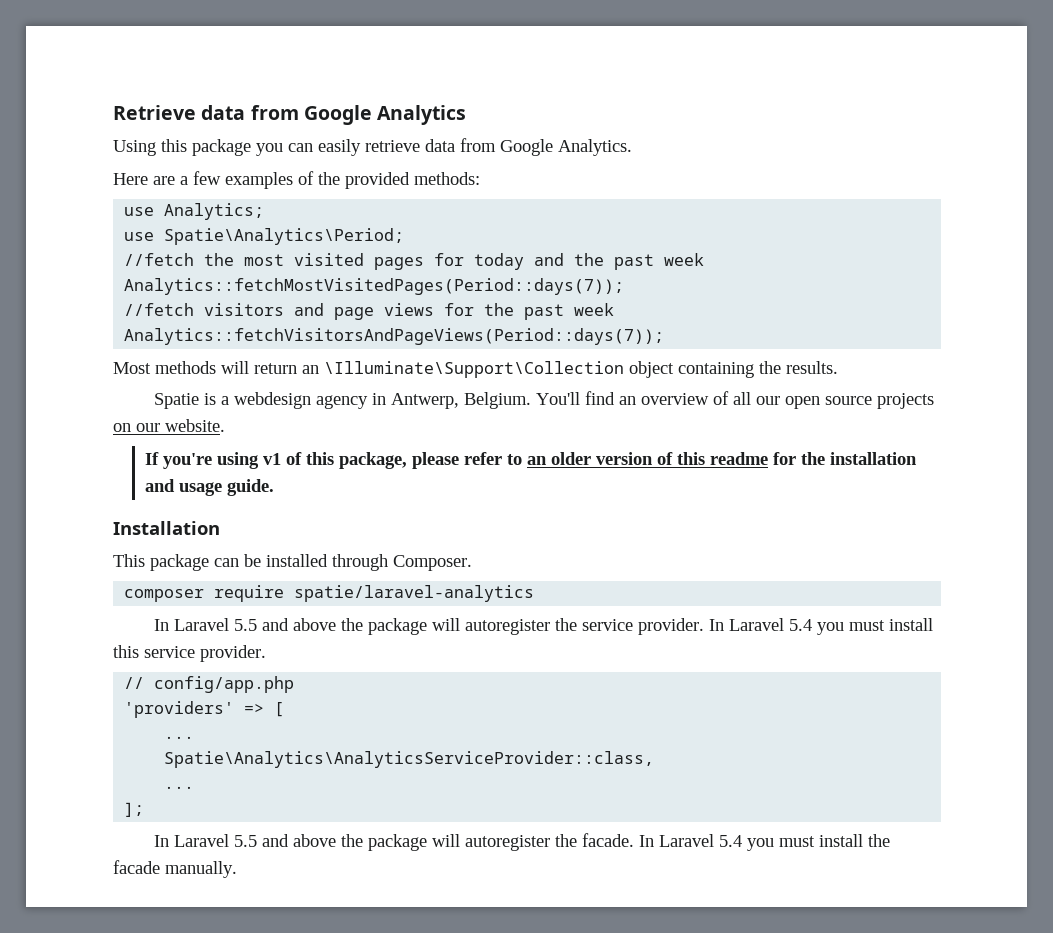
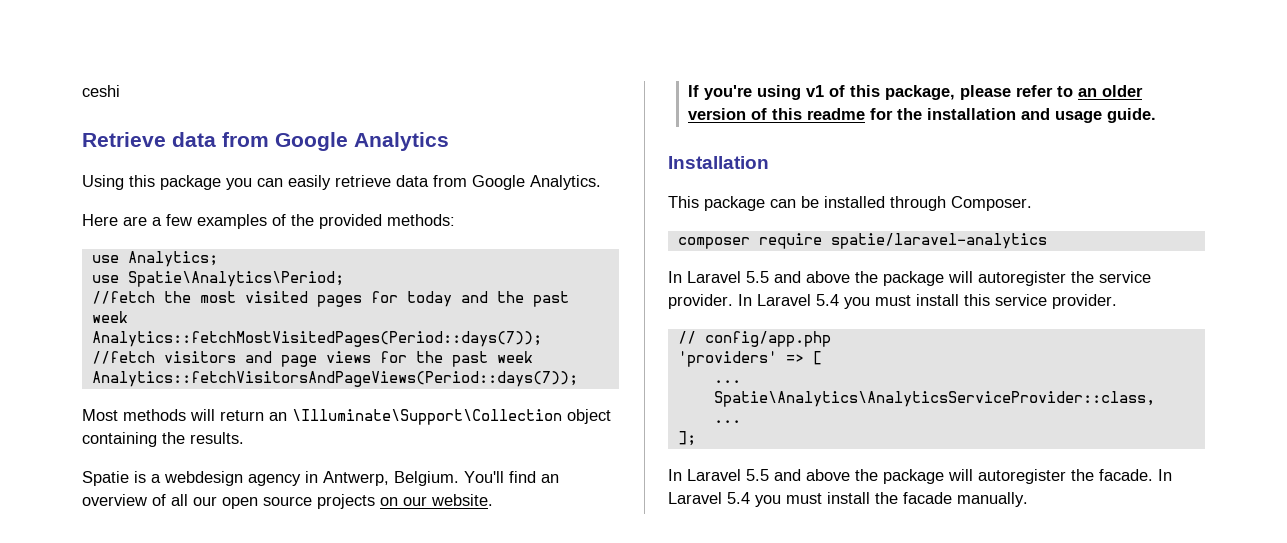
(113, 112) none -> [82,85,120,97] ceshi //

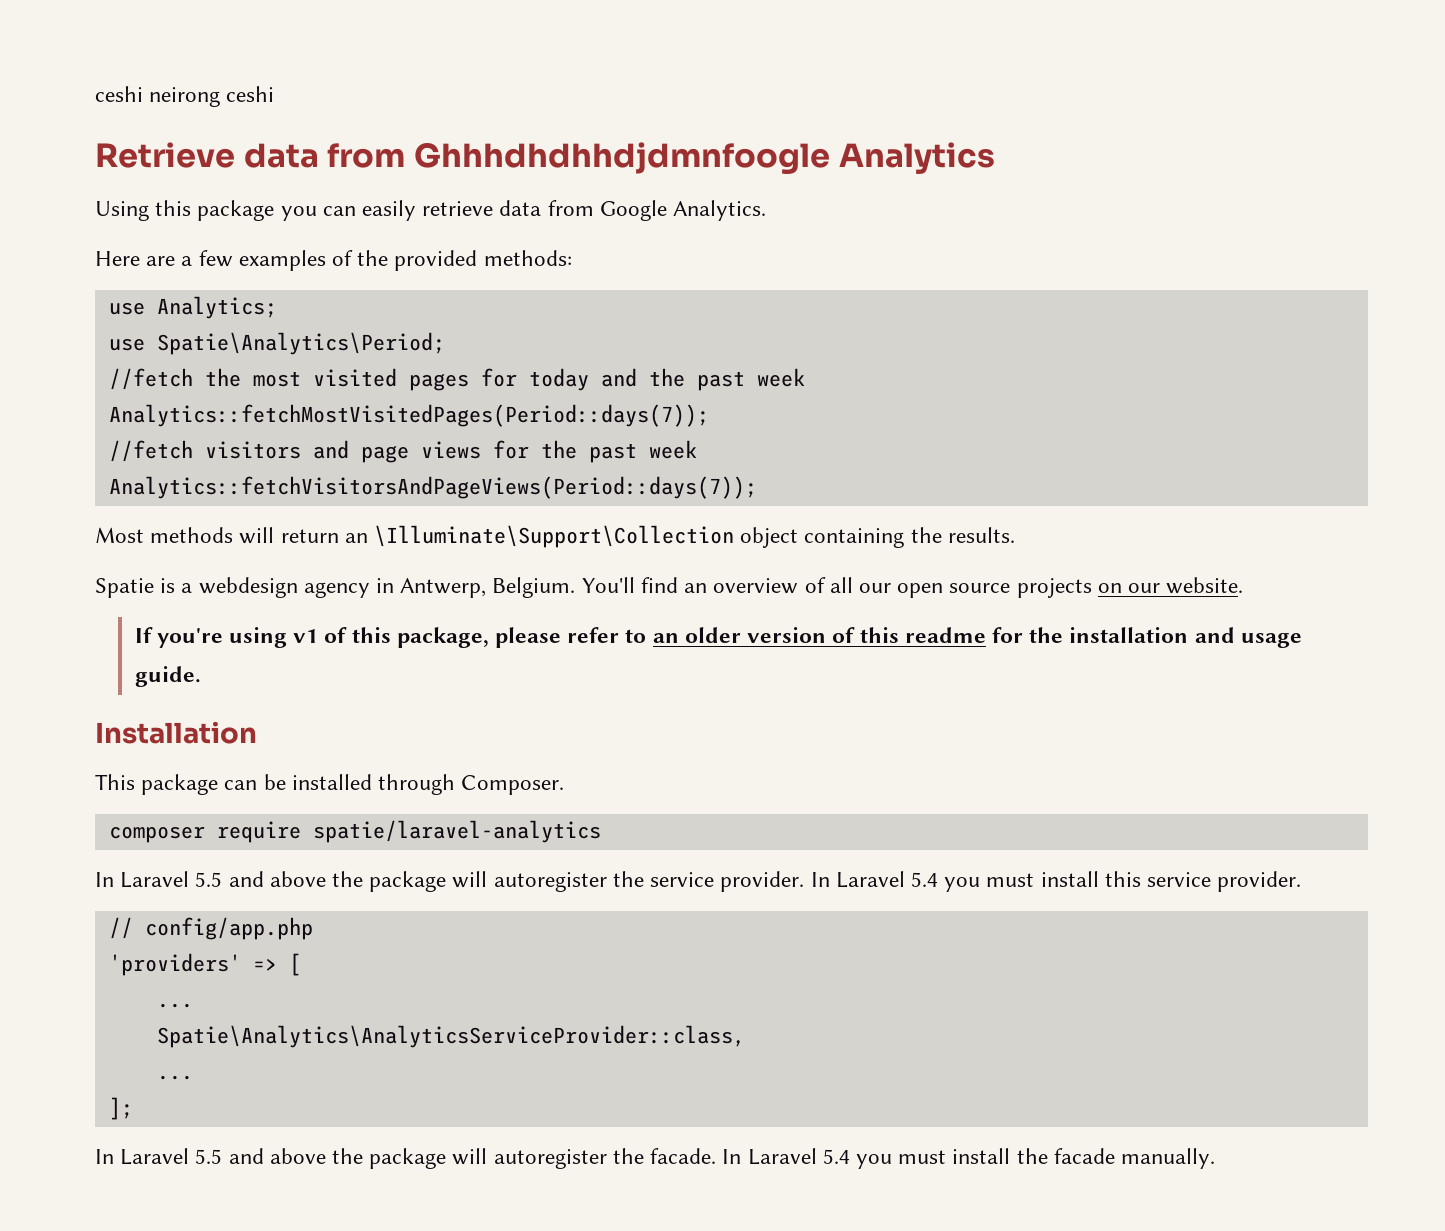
[82,85,120,97] ceshi -> [95,86,275,107] ceshi neirong ceshi
[275,132,348,151] Google -> [413,142,830,174] Ghhhdhdhhdjdmnfoogle

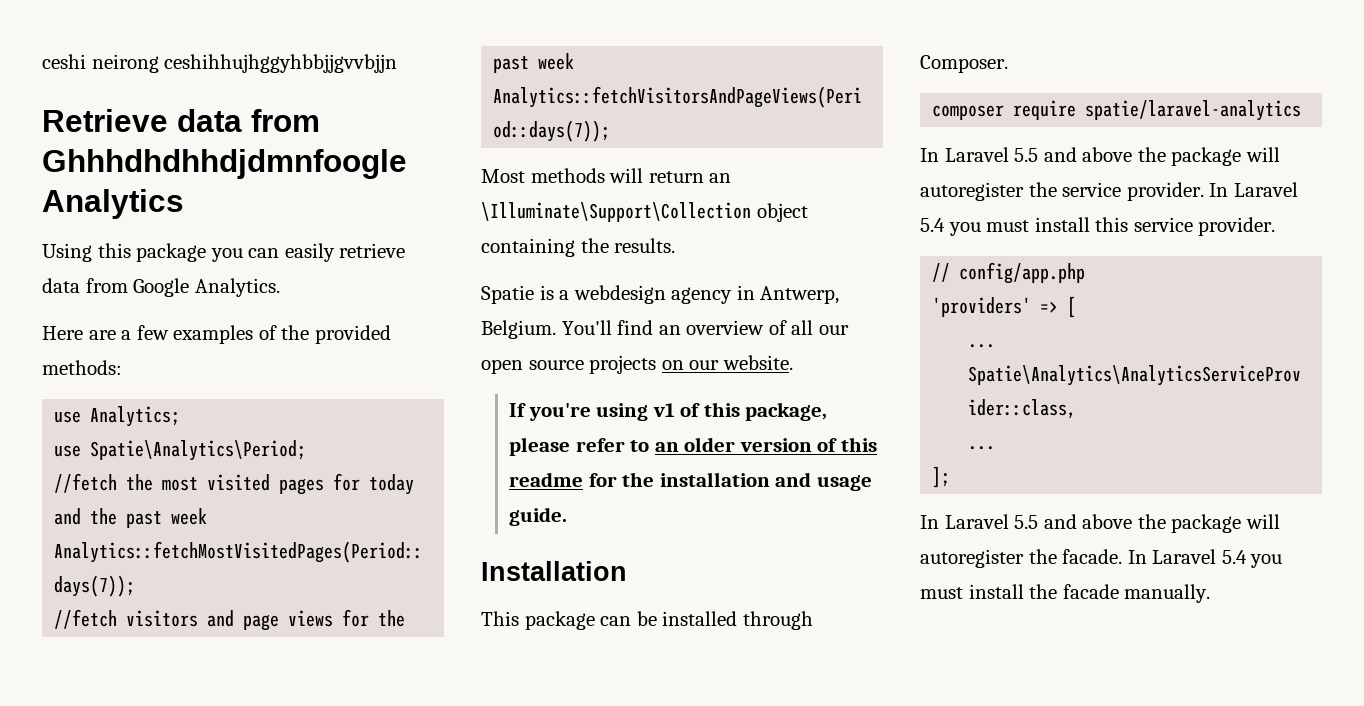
[226,86,275,102] ceshi -> [164,54,398,73] ceshihhujhggyhbbjjgvvbjjn

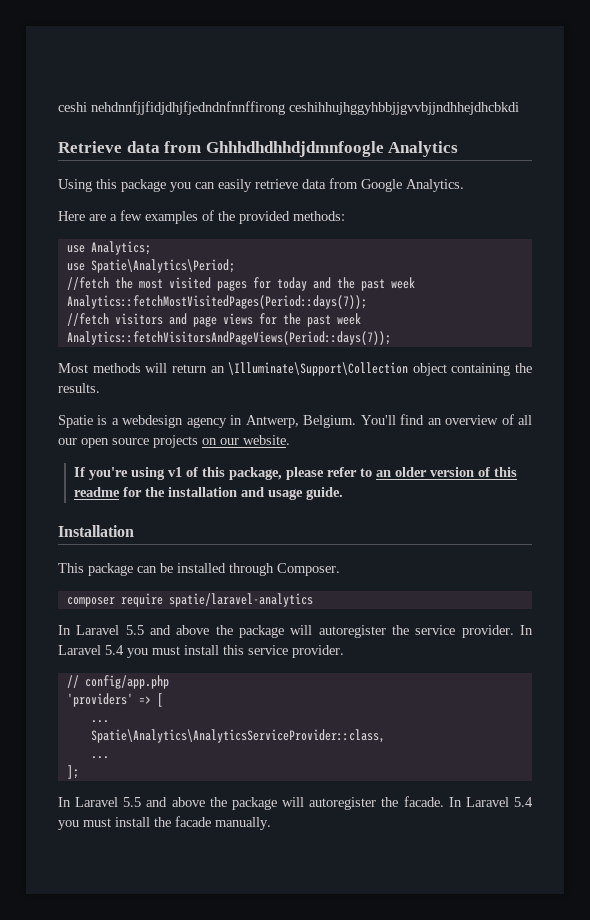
[91,54,398,73] neirong ceshihhujhggyhbbjjgvvbjjn -> [91,101,519,115] nehdnnfjjfidjdhjfjedndnfnnffirong ceshihhujhggyhbbjjgvvbjjndhhejdhcbkdi

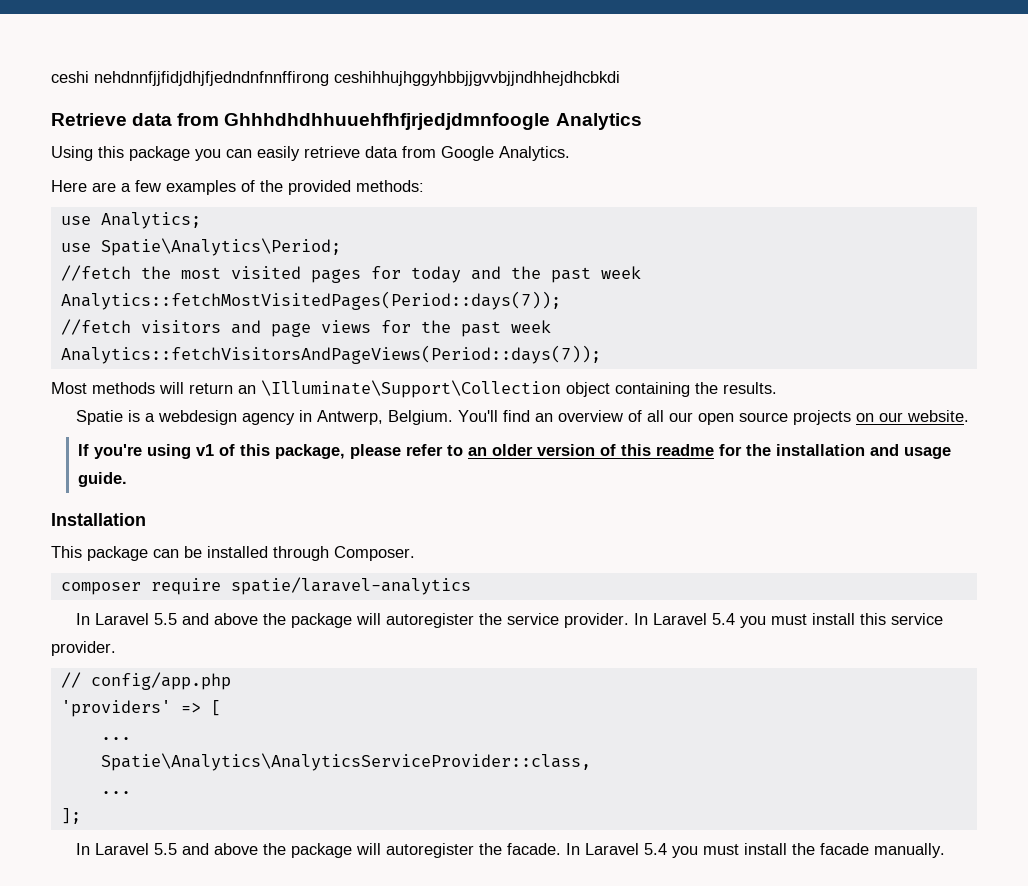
[205,141,384,157] Ghhhdhdhhdjdmnfoogle -> [224,113,551,130] Ghhhdhdhhuuehfhfjrjedjdmnfoogle

